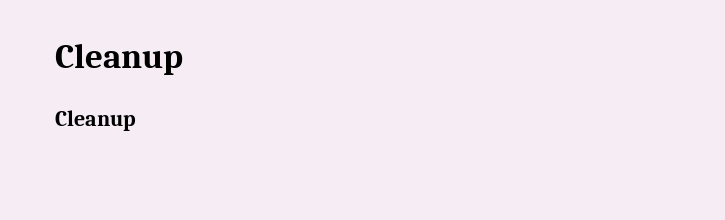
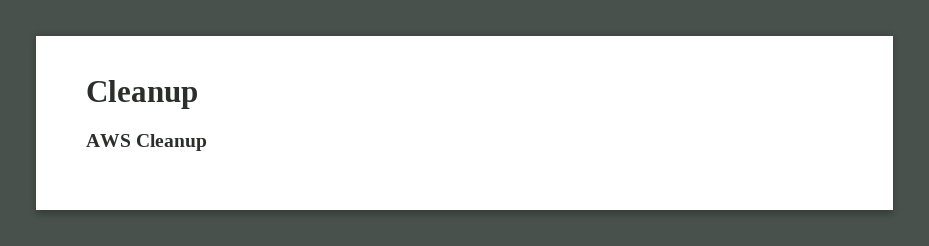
(183, 59) none -> [86,134,131,147] AWS

